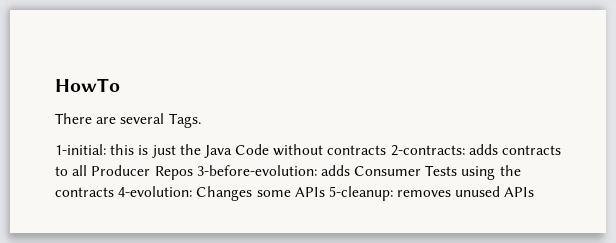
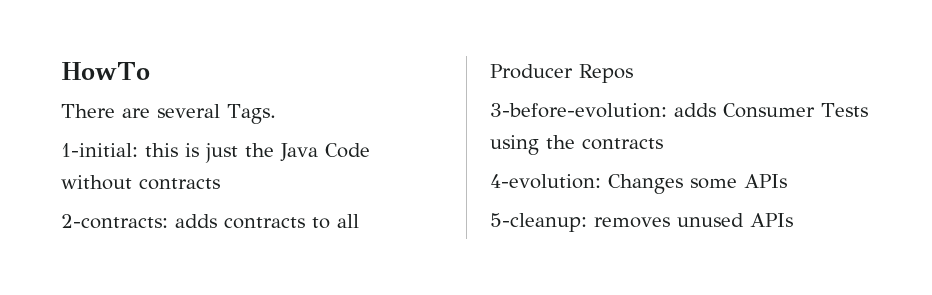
(387, 150) none -> (220, 184) //
(193, 173) none -> (633, 73) //
(114, 192) none -> (663, 144) //
(325, 192) none -> (787, 181) //

